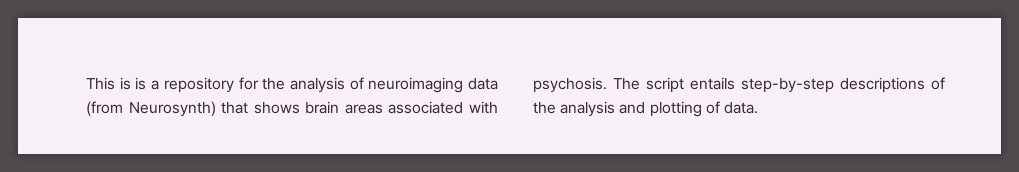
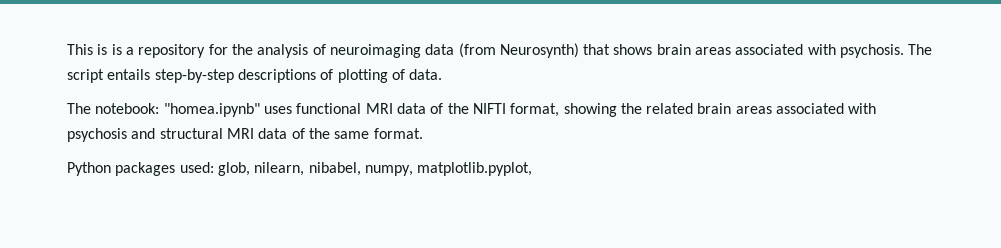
[533,101,646,117] the analysis and -> (334, 74) none
(758, 108) none -> [67,103,877,117] [67,128,423,142] [67,162,533,176] // The notebook: "homea.ipynb" uses functional MRI data of the NIFTI format, showing the related brain areas associated with psychosis and structural MRI data of the same format. // Python packages used: glob, nilearn, nibabel, numpy, matplotlib.pyplot,

